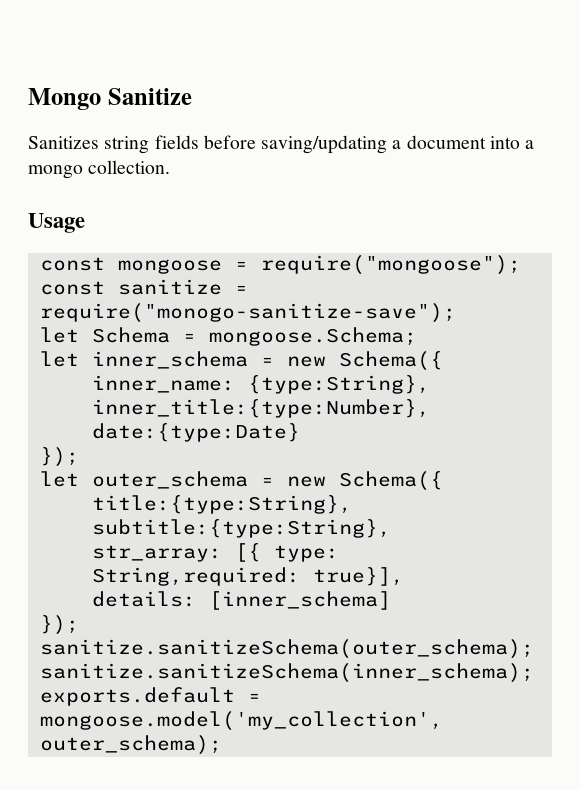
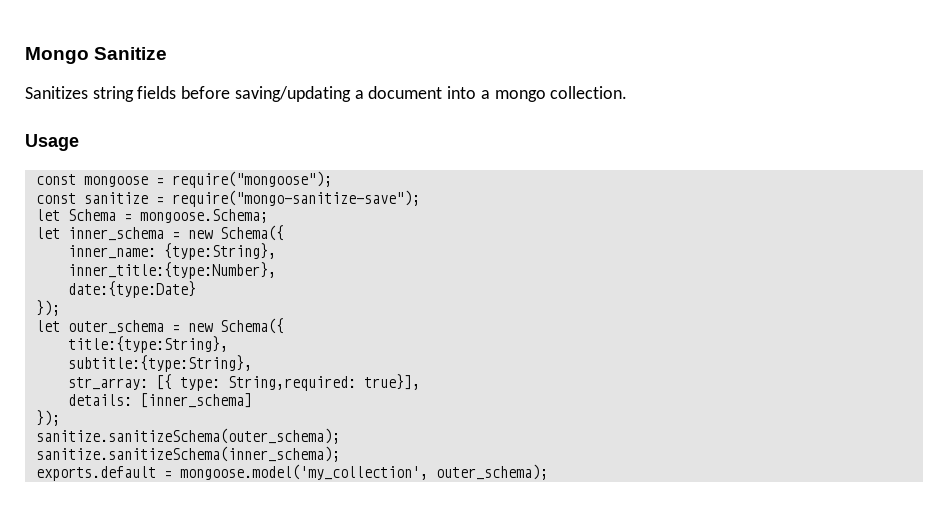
[39,303,456,323] require("monogo-sanitize-save"); -> [171,190,420,207] require("mongo-sanitize-save");

